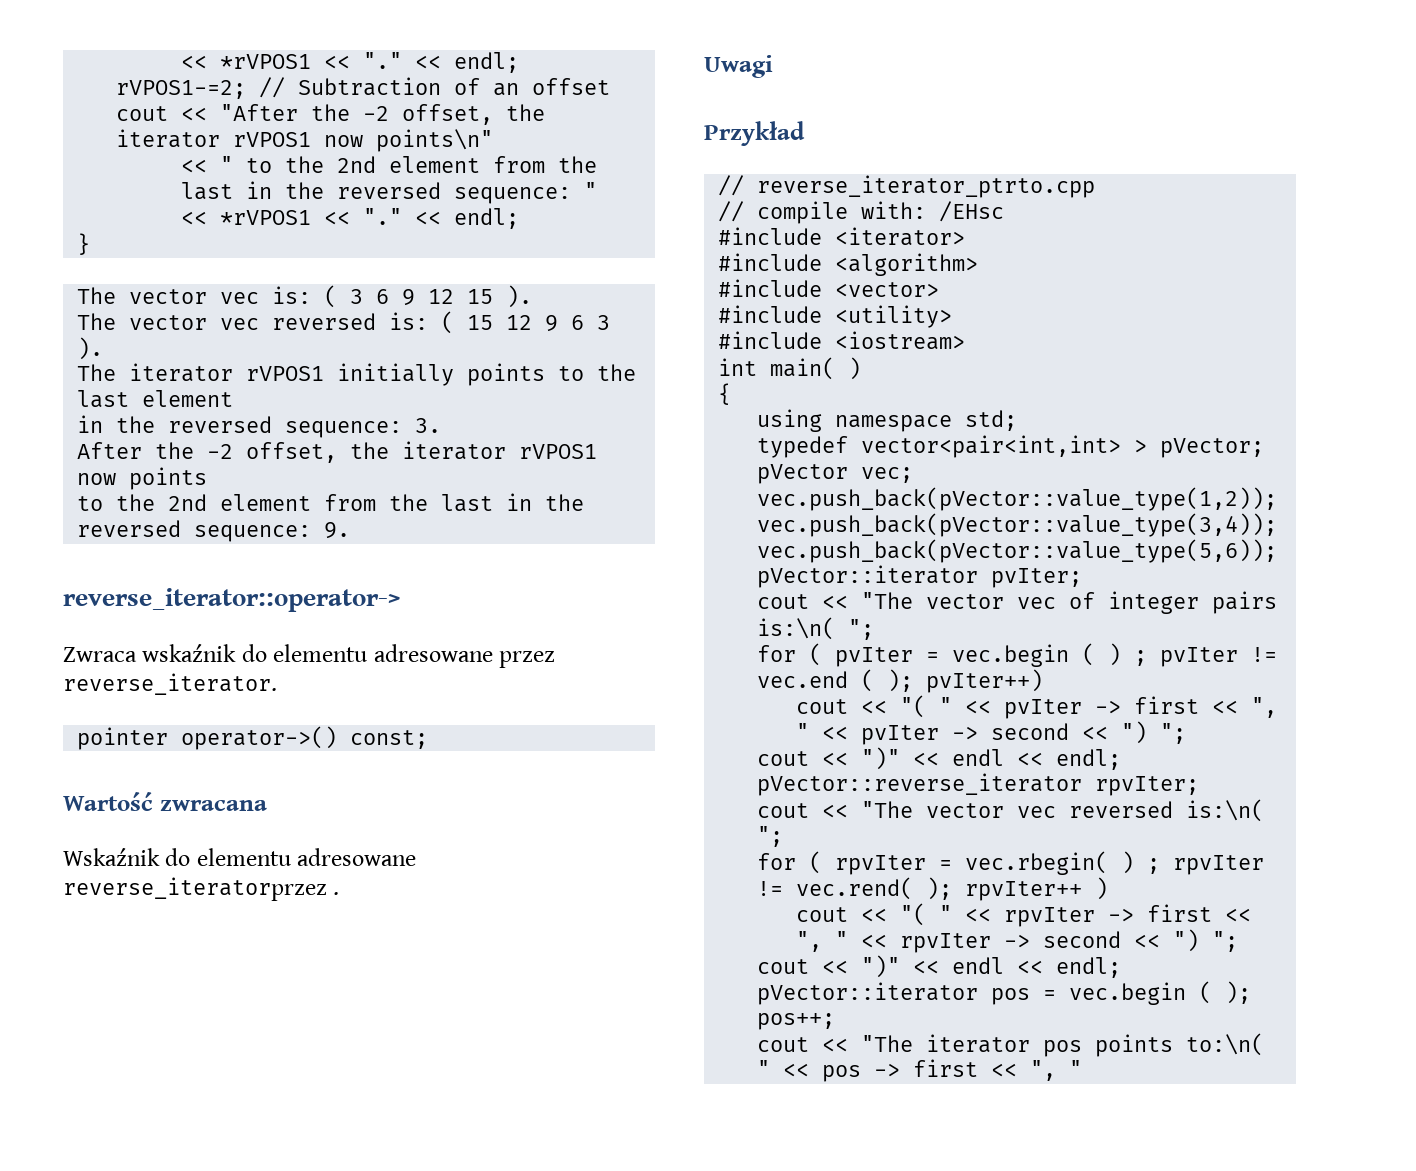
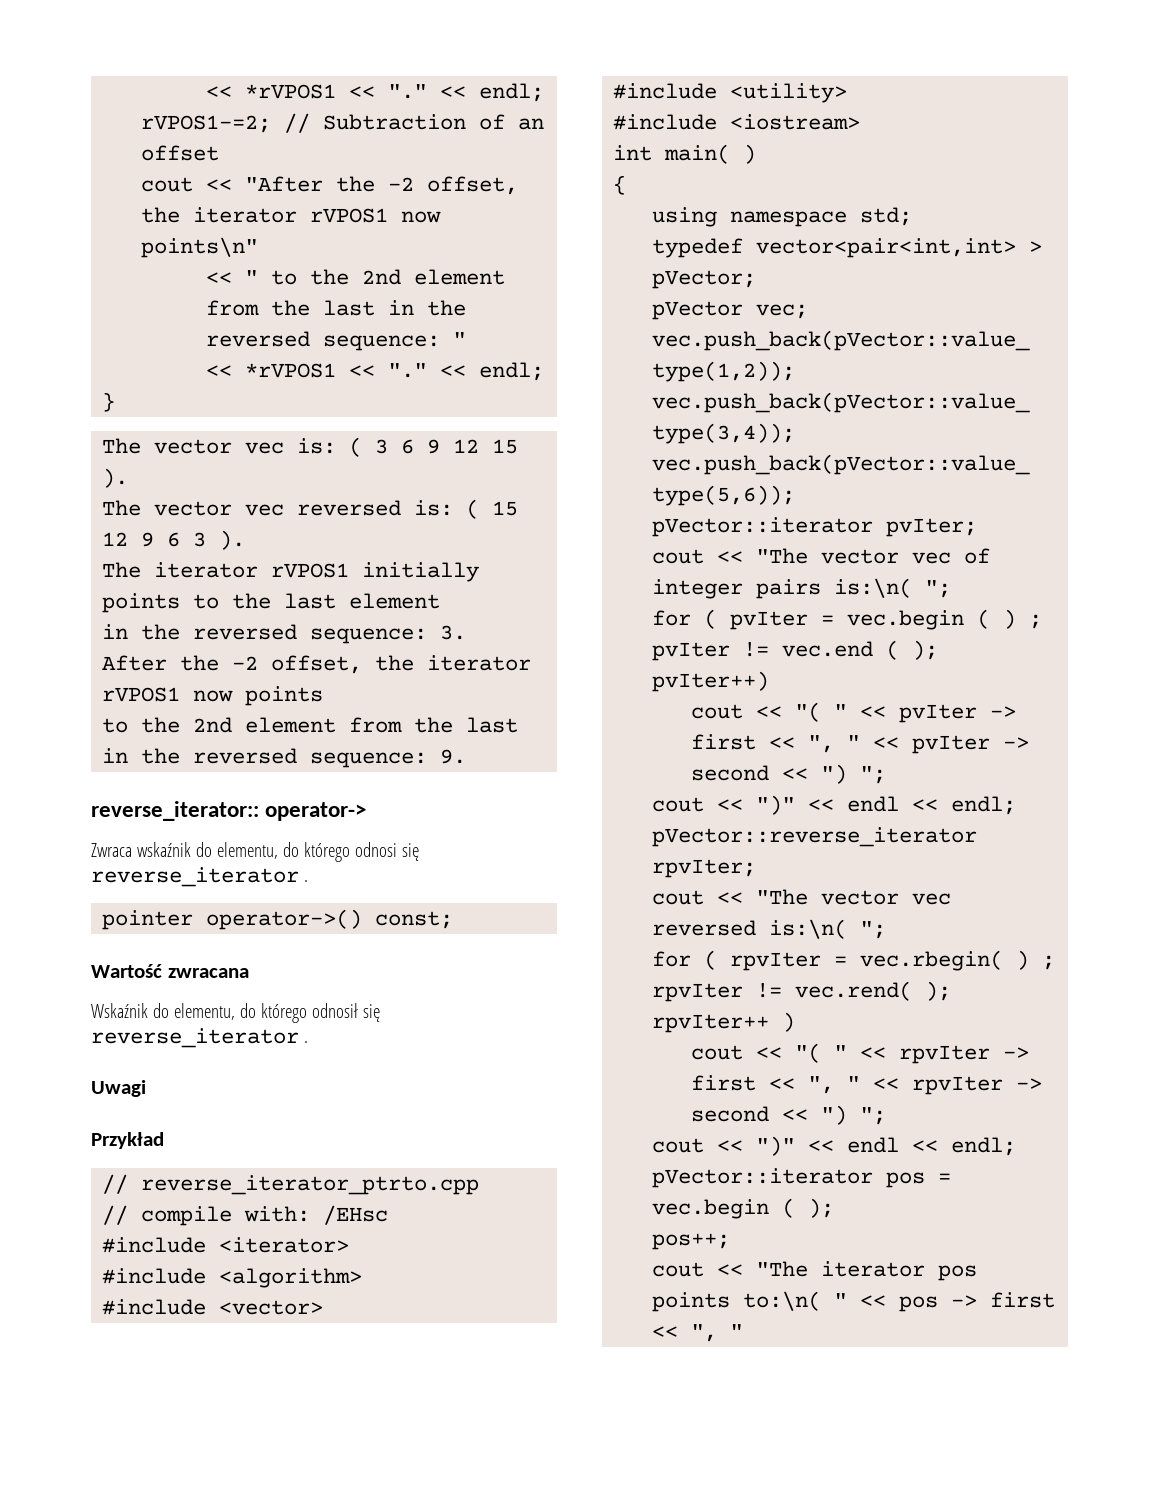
[63,588,400,612] reverse_iterator::operator-> -> [91,801,367,821] reverse_iterator:: operator->
[273,644,556,668] [63,673,277,695] elementu adresowane przez reverse_iterator. -> [216,842,419,862] [91,867,308,887] elementu, do którego odnosi się reverse_iterator .
[196,848,417,866] [63,877,327,901] elementu adresowane reverse_iteratorprzez -> [173,1003,380,1023] [91,1028,299,1048] elementu, do którego odnosił się reverse_iterator

